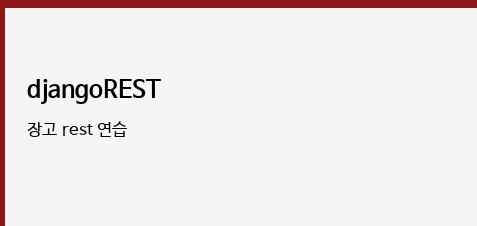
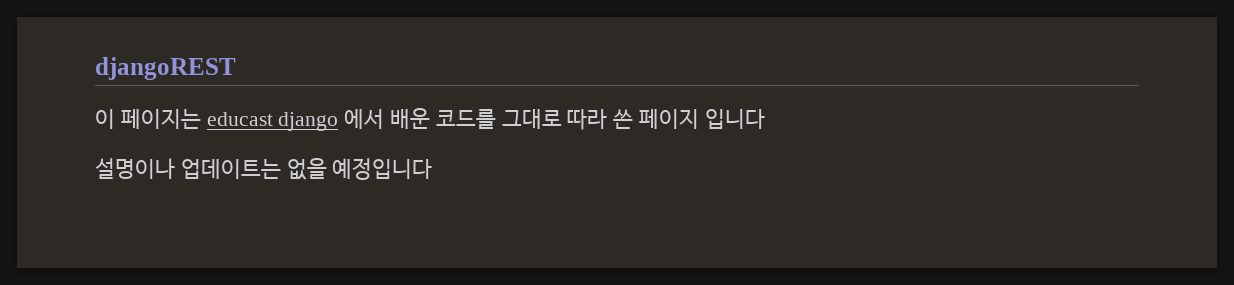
[27,121,128,137] 장고 rest 연습 -> [95,108,765,131] [95,158,433,180] 이 페이지는 educast django 에서 배운 코드를 그대로 따라 쓴 페이지 입니다 // 설명이나 업데이트는 없을 예정입니다

